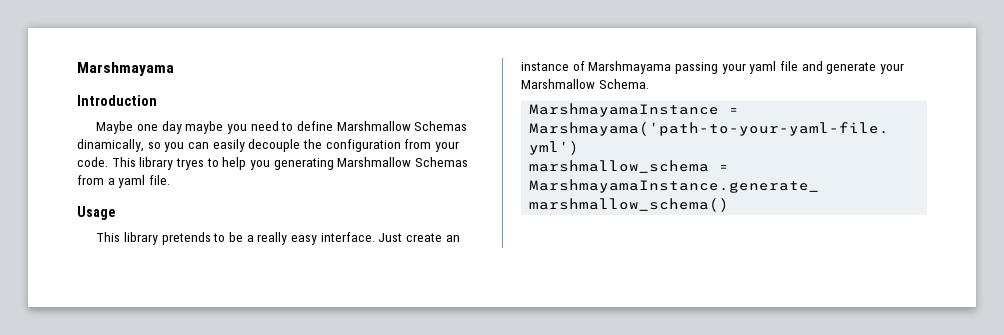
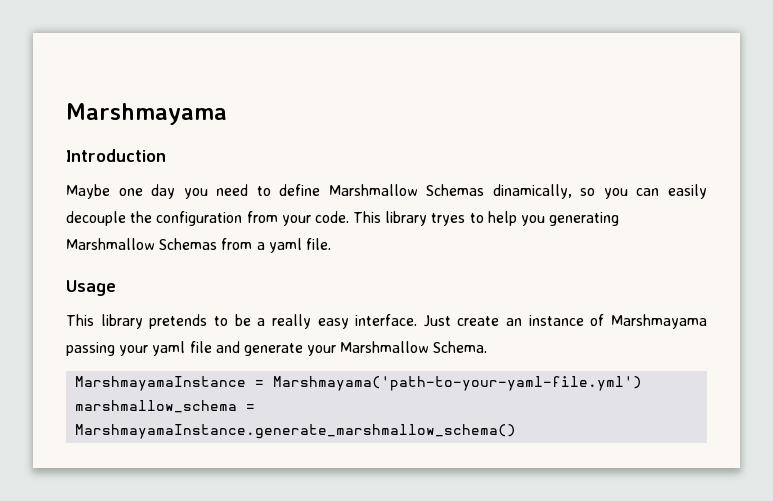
[185,121,224,134] maybe -> (176, 191) none

